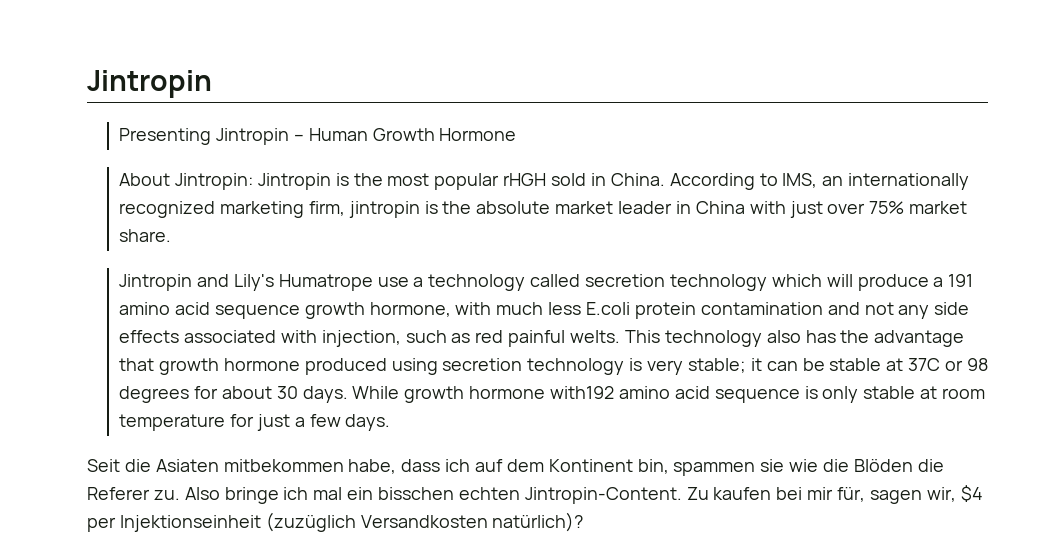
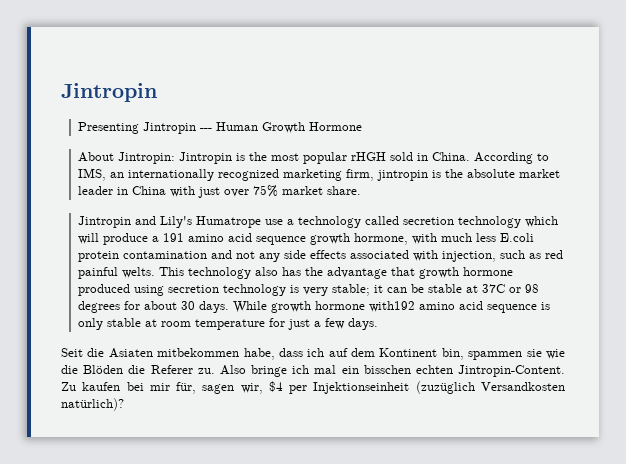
[293,134,304,141] – -> [200,128,213,131] ---

